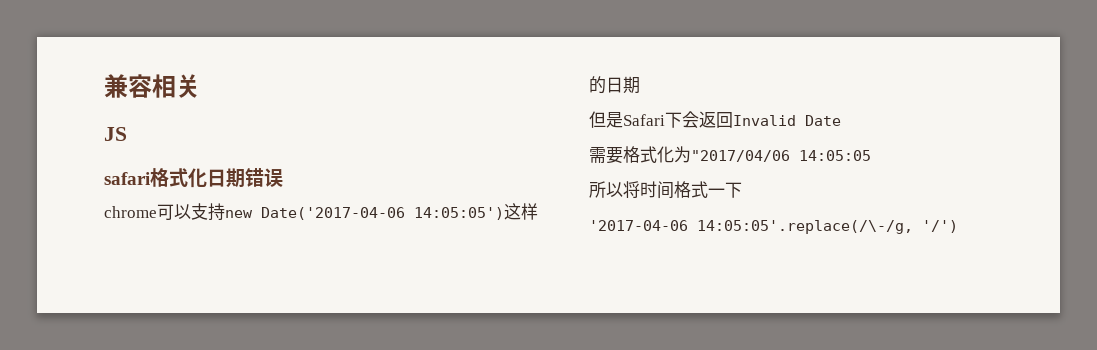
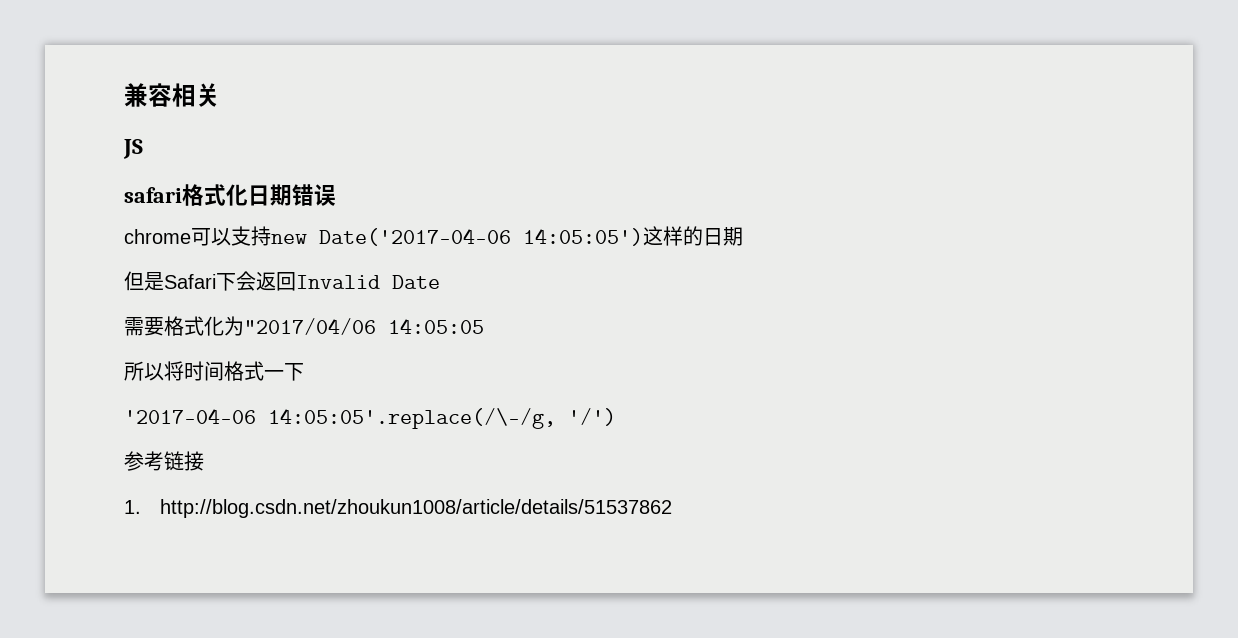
(958, 226) none -> [124,451,204,471] [124,499,672,518] // 参考链接 // 1. http://blog.csdn.net/zhoukun1008/article/details/51537862

